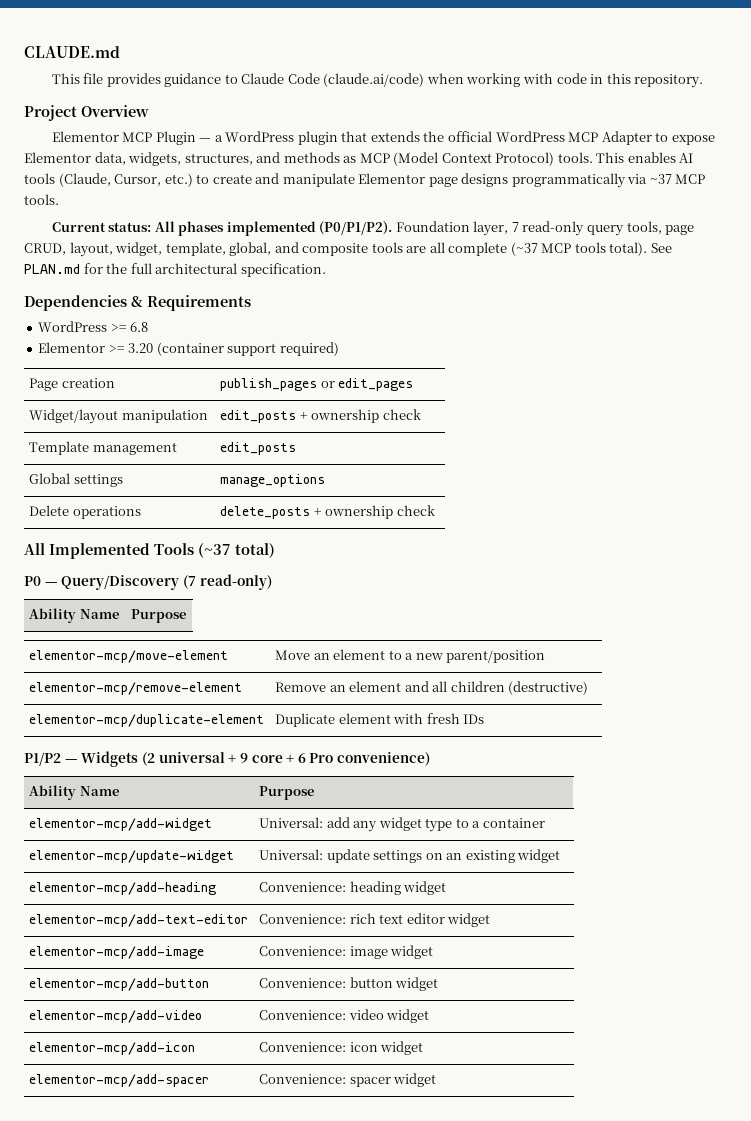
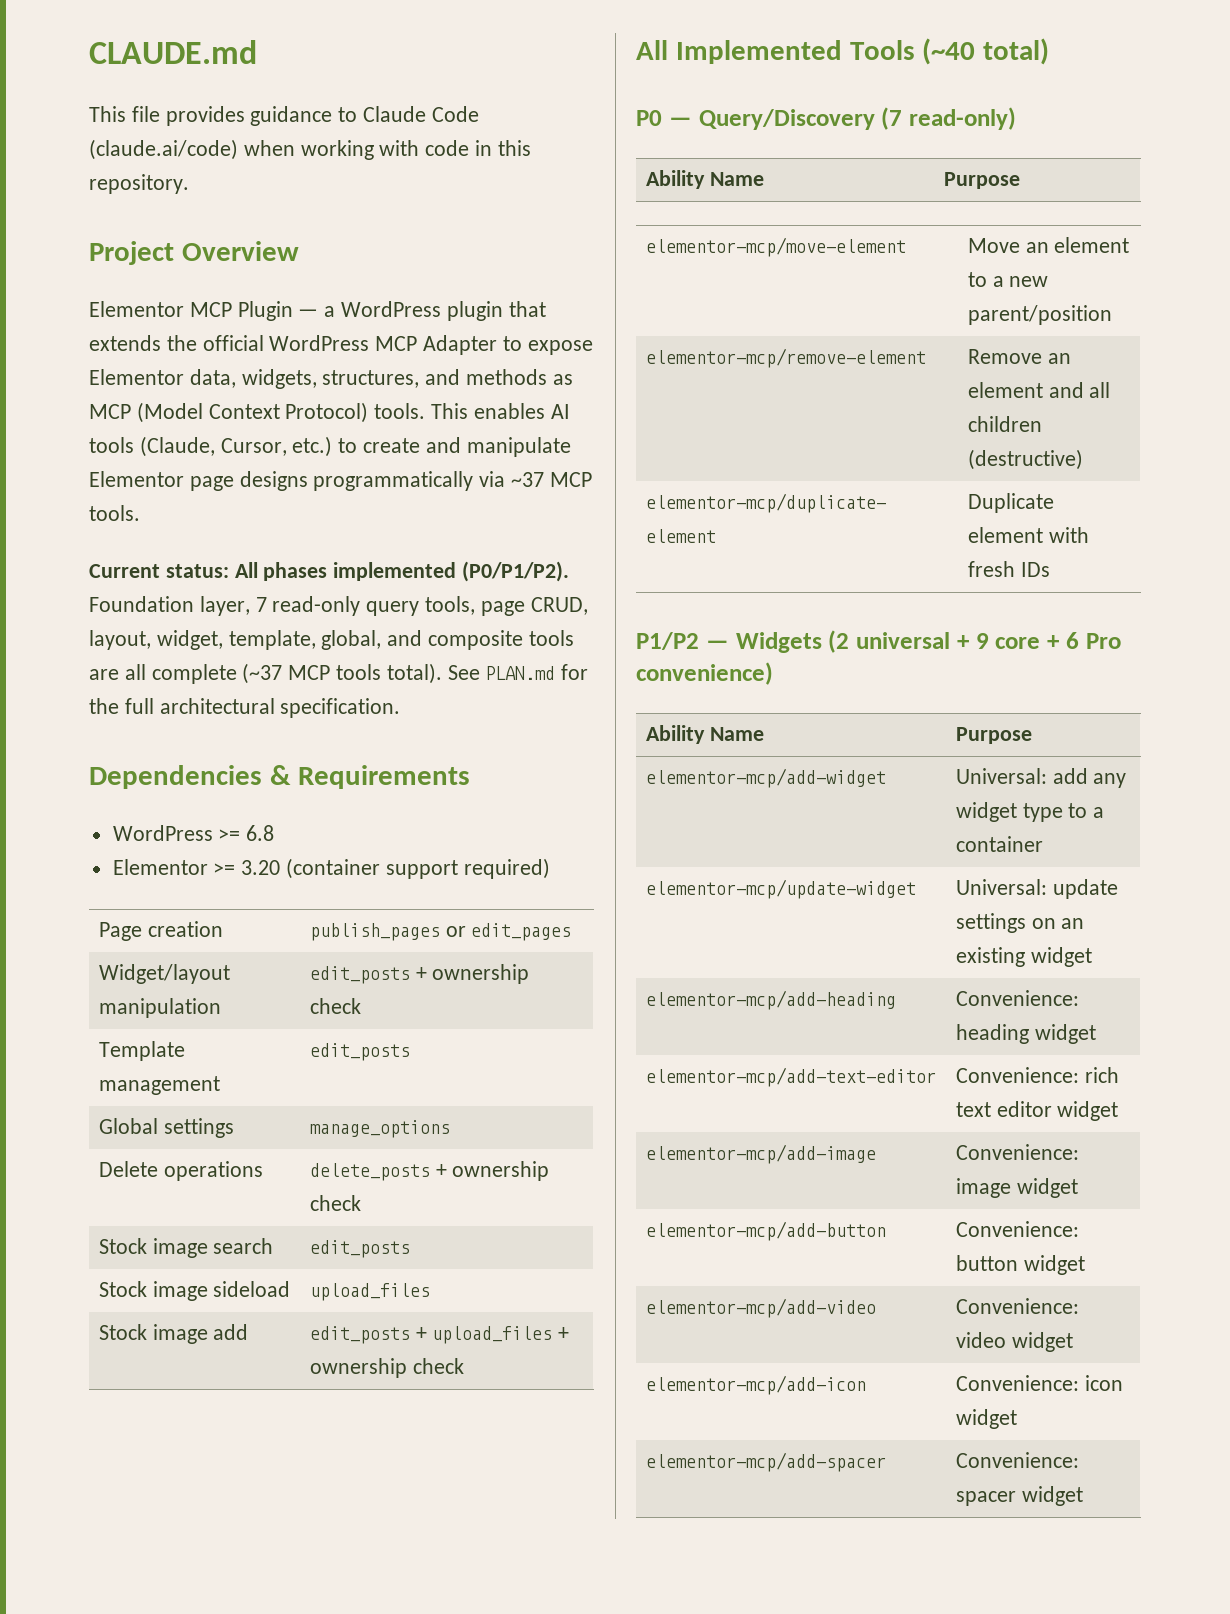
(435, 510) none -> [98,1238,274,1258] [309,1240,410,1258] [98,1281,291,1301] [309,1283,430,1301] [98,1324,249,1344] [309,1326,570,1344] [309,1358,464,1378] // Stock image search | edit_posts // Stock image sideload | upload_files // Stock image add | edit_posts + upload_files + ownership check
[198,543,231,558] (~37 -> [922,38,976,65] (~40

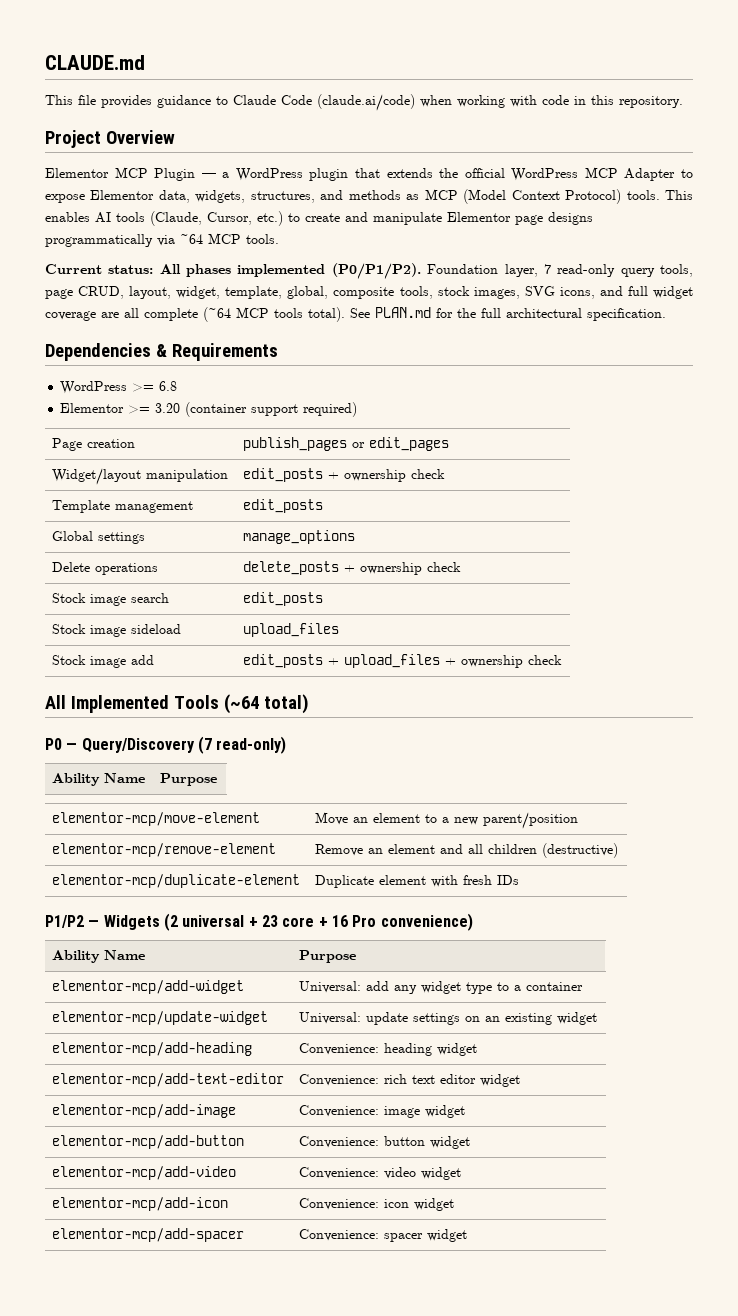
[511,472,545,487] ~37 -> [180,234,203,244] ~64
[387,630,574,650] and composite tools -> [333,286,693,299] [45,311,96,321] composite tools, stock images, SVG icons, and full widget coverage
[242,663,283,684] (~37 -> [203,307,231,322] (~64
[922,38,976,65] (~40 -> [223,694,259,714] (~64
[975,633,989,649] 9 -> [261,915,278,927] 23
[1065,632,1079,649] 6 -> [331,915,348,927] 16

